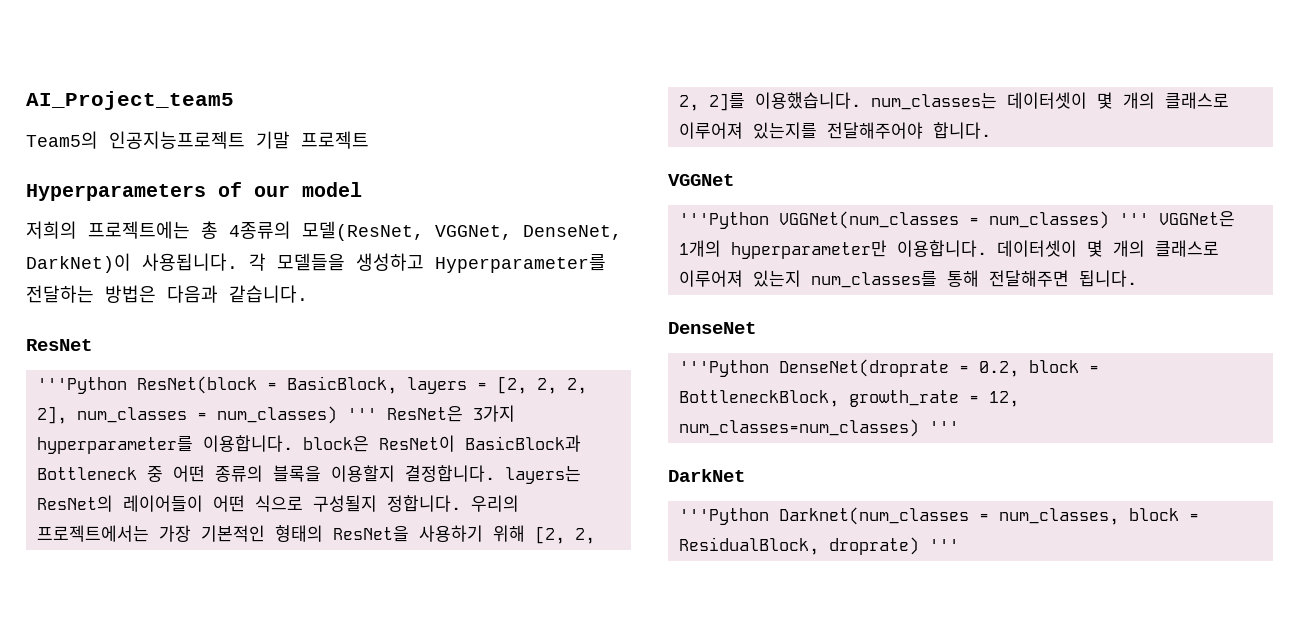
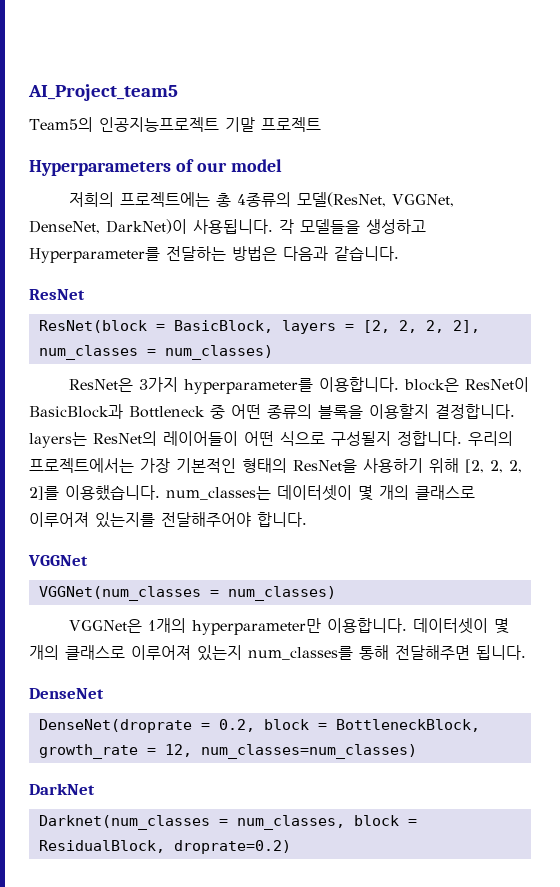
[36,377,127,394] '''Python -> (85, 294) none
[346,408,377,420] ''' -> (273, 352) //
[678,212,769,229] '''Python -> (88, 560) none
[1118,213,1149,225] ''' -> (336, 593) //
[678,360,769,377] '''Python -> (104, 693) none
[928,421,959,433] ''' -> (417, 751) none
[678,508,769,525] '''Python -> (95, 789) none
[828,537,959,555] droprate) ''' -> [173,840,291,854] droprate=0.2)

